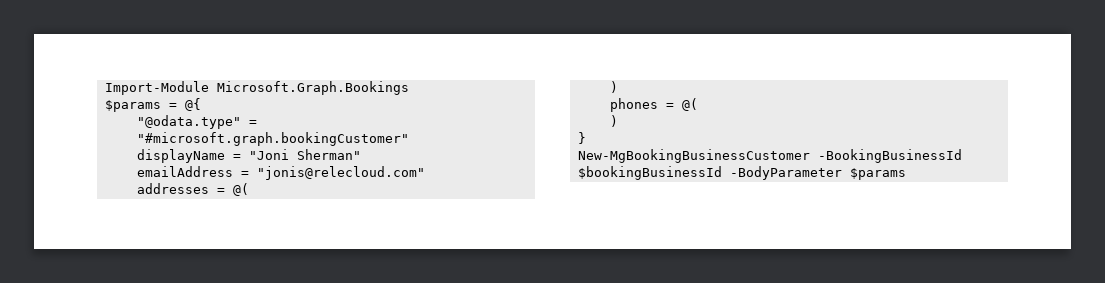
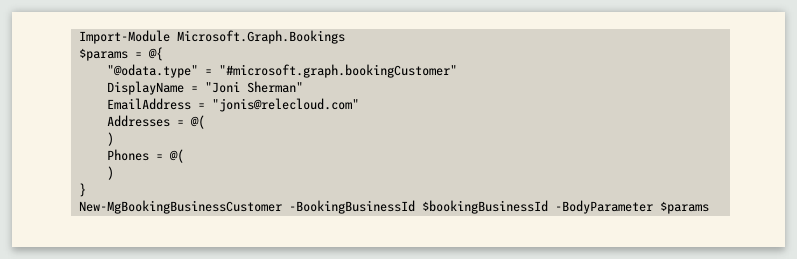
[137,149,226,163] displayName -> [106,81,184,95] DisplayName
[137,166,234,177] emailAddress -> [106,98,191,110] EmailAddress
[137,183,250,196] [610,81,619,93] [610,98,659,112] addresses = @( // ) // phones -> [106,115,205,129] [106,132,114,146] [106,149,149,161] Addresses = @( // ) // Phones

